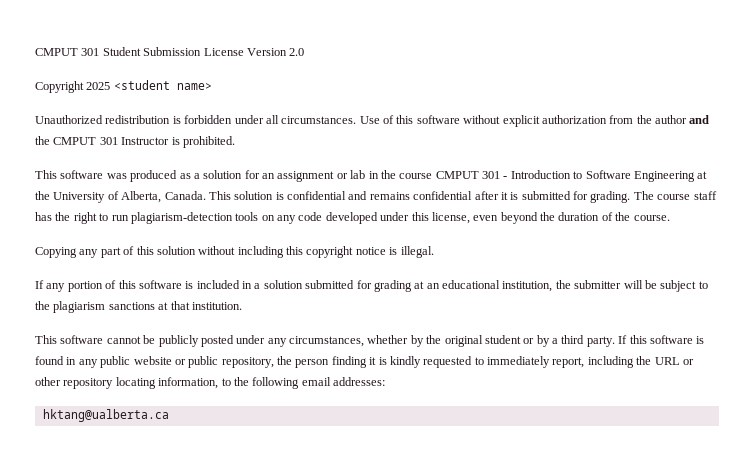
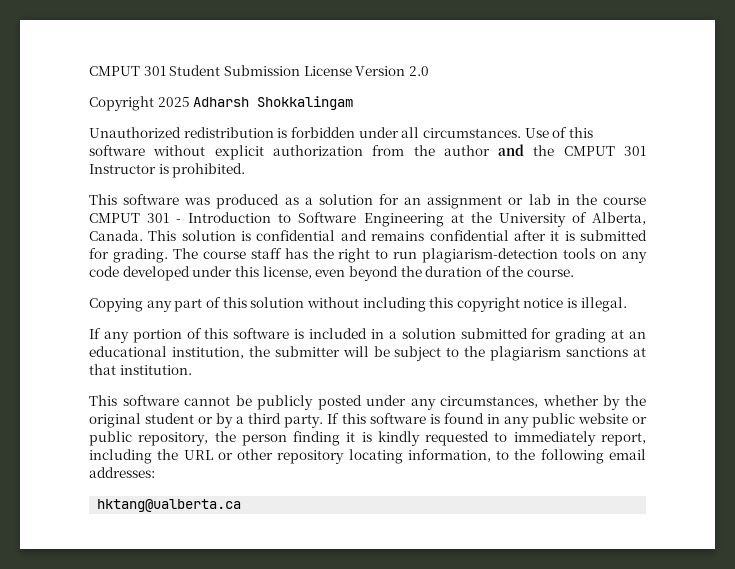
[113,80,212,90] <student name> -> [193,96,354,110] Adharsh Shokkalingam

